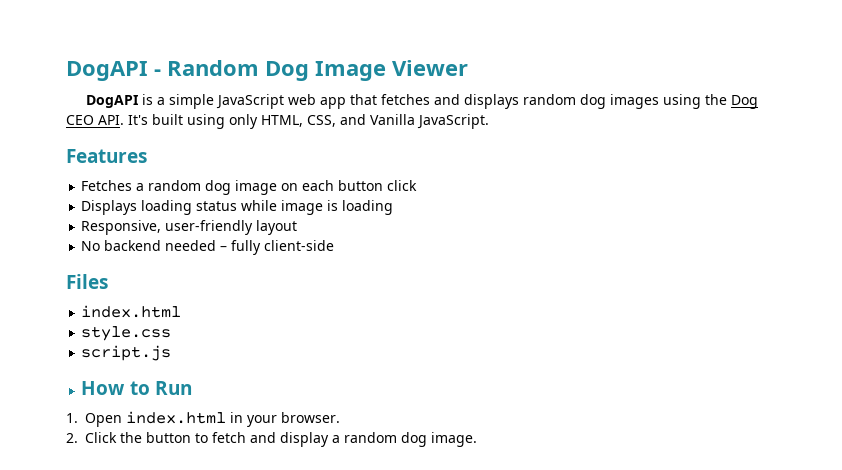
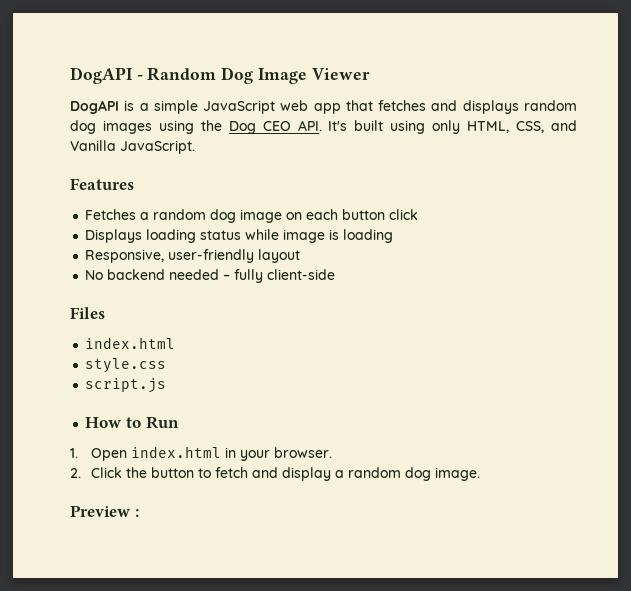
(477, 439) none -> [70,505,139,517] // Preview :

